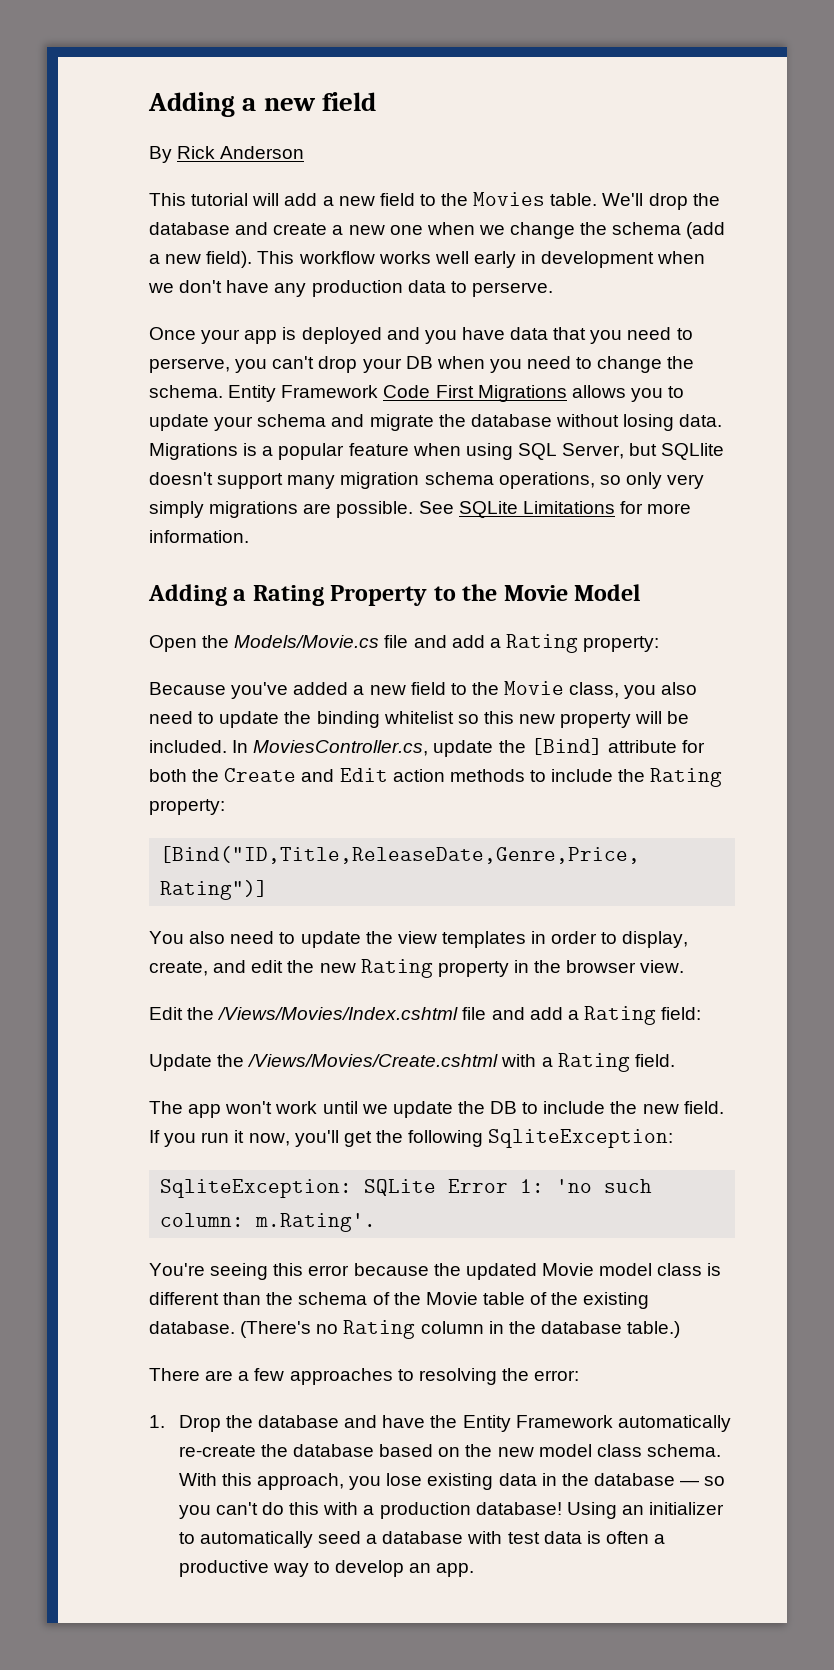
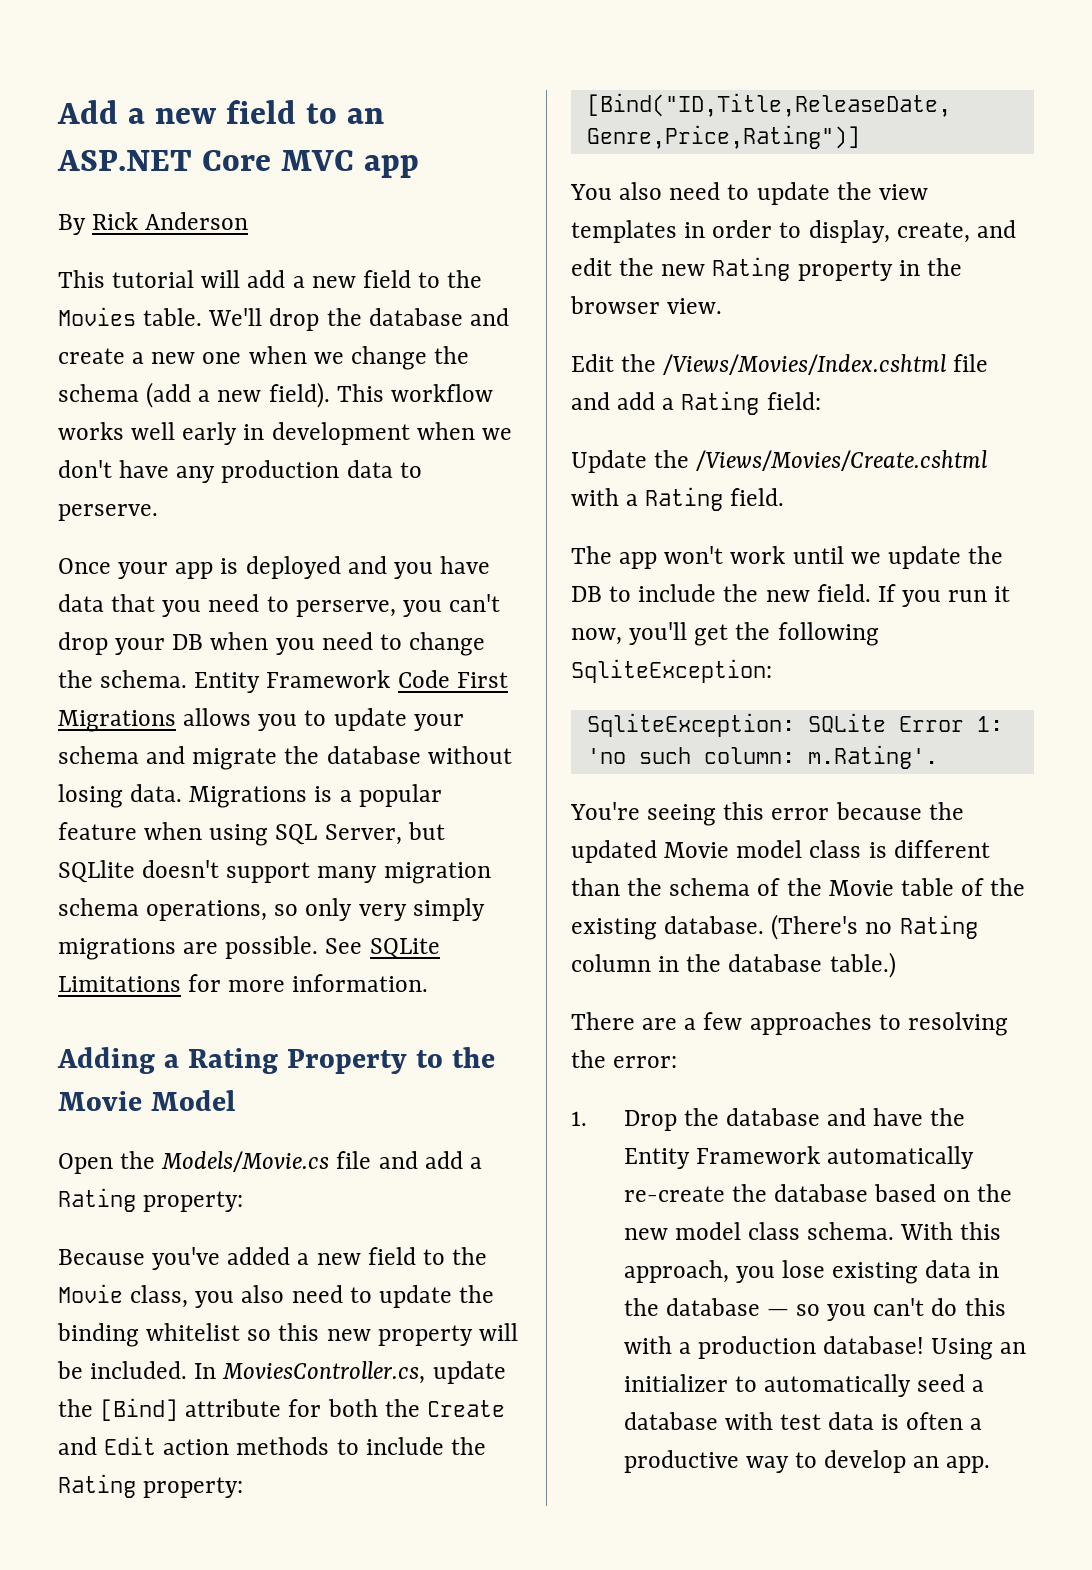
[148,92,376,117] Adding a new field -> [57,100,384,124] [57,150,419,178] Add a new field to an ASP.NET Core MVC app

